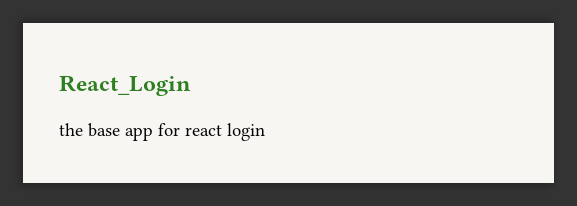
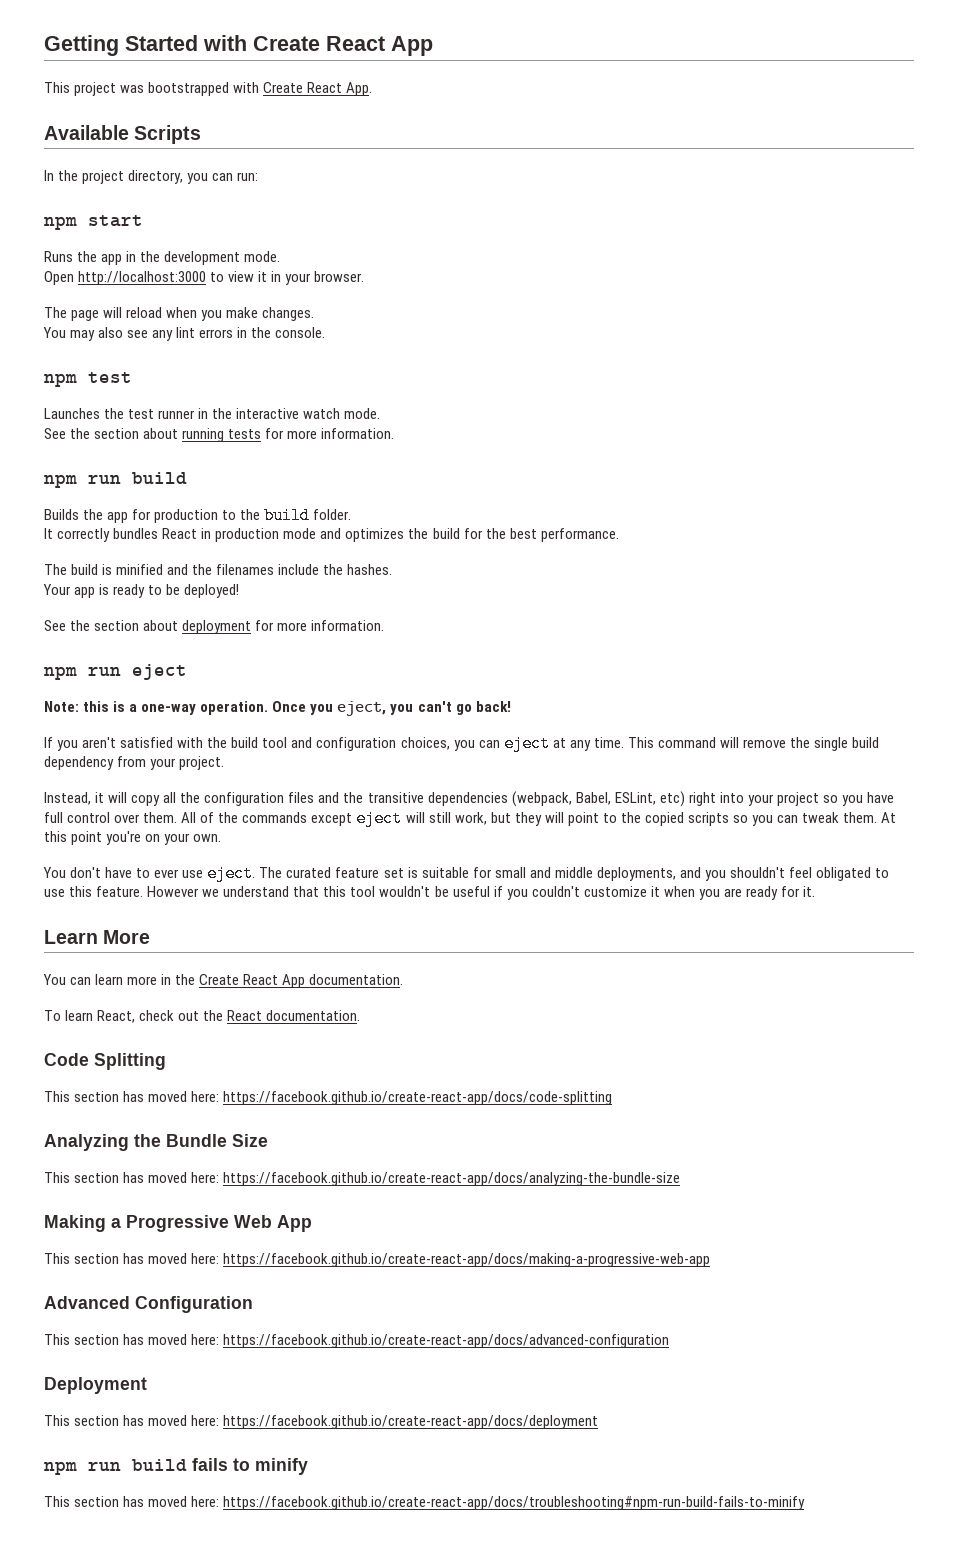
[59,75,191,96] [59,123,265,141] React_Login // the base app for react login -> [44,35,433,56] [44,82,373,96] [44,125,202,144] [44,170,259,184] [44,215,143,230] [44,251,281,265] [44,271,365,285] [44,307,315,321] [43,327,326,341] [44,372,132,387] [44,408,381,419] [44,428,395,442] [44,472,187,488] [44,507,352,524] [44,528,619,542] [44,564,393,575] [43,584,240,598] [44,620,385,634] [44,664,187,680] [44,701,511,716] [44,735,880,752] [44,756,225,770] [44,791,895,807] [44,810,897,827] [44,831,222,845] [43,865,890,882] [44,886,816,900] [44,930,151,944] [43,974,404,988] [44,1010,361,1023] [44,1053,166,1070] [44,1091,613,1105] [44,1134,268,1151] [44,1172,681,1186] [44,1215,312,1232] [44,1253,711,1267] [44,1296,253,1313] [44,1334,670,1348] [44,1377,147,1394] [44,1415,599,1429] [44,1458,308,1475] [44,1496,806,1510] Getting Started with Create React App // This project was bootstrapped with Create React App. // Available Scripts // In the project directory, you can run: // npm start // Runs the app in the development mode. // Open http://localhost:3000 to view it in your browser. // The page will reload when you make changes. // You may also see any lint errors in the console. // npm test // Launches the test runner in the interactive watch mode. // See the section about running tests for more information. // npm run build // Builds the app for production to the build folder. // It correctly bundles React in production mode and optimizes the build for the best performance. // The build is minified and the filenames include the hashes. // Your app is ready to be deployed! // See the section about deployment for more information. // npm run eject // Note: this is a one-way operation. Once you eject, you can't go back! // If you aren't satisfied with the build tool and configuration choices, you can eject at any time. This command will remove the single build dependency from your project. // Instead, it will copy all the configuration files and the transitive dependencies (webpack, Babel, ESLint, etc) right into your project so you have full control over them. All of the commands except eject will still work, but they will point to the copied scripts so you can tweak them. At this point you're on your own. // You don't have to ever use eject. The curated feature set is suitable for small and middle deployments, and you shouldn't feel obligated to use this feature. However we understand that this tool wouldn't be useful if you couldn't customize it when you are ready for it. // Learn More // You can learn more in the Create React App documentation. // To learn React, check out the React documentation. // Code Splitting // This section has moved here: https://facebook.github.io/create-react-app/docs/code-splitting // Analyzing the Bundle Size // This section has moved here: https://facebook.github.io/create-react-app/docs/analyzing-the-bundle-size // Making a Progressive Web App // This section has moved here: https://facebook.github.io/create-react-app/docs/making-a-progressive-web-app // Advanced Configuration // This section has moved here: https://facebook.github.io/create-react-app/docs/advanced-configuration // Deployment // This section has moved here: https://facebook.github.io/create-react-app/docs/deployment // npm run build fails to minify // This section has moved here: https://facebook.github.io/create-react-app/docs/troubleshooting#npm-run-build-fails-to-minify

